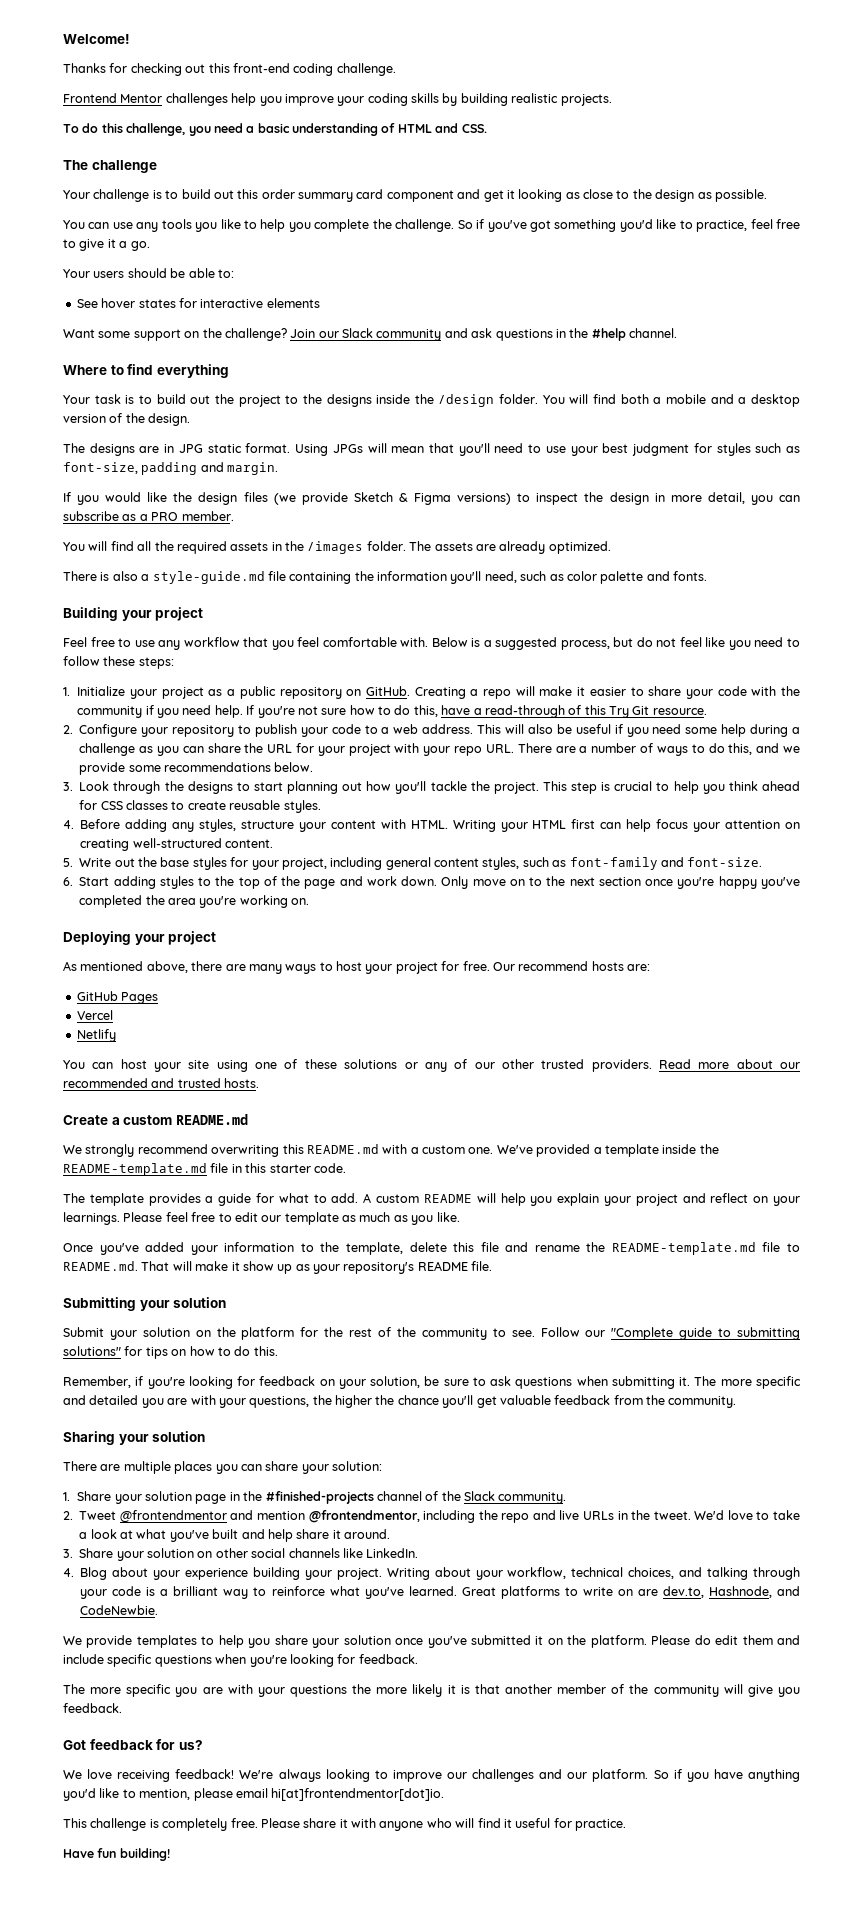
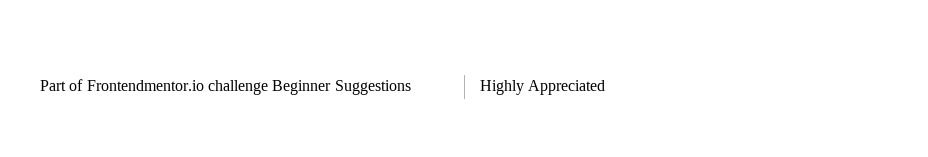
[63,34,130,44] [63,63,396,76] [63,93,612,106] [63,123,487,136] [63,160,157,173] [63,189,767,202] [63,219,800,232] [63,239,150,251] [63,268,234,278] [76,298,320,308] [63,328,677,341] [63,364,229,378] [63,394,801,407] [63,413,191,426] [63,443,801,456] [63,462,279,475] [63,492,800,505] [63,511,234,521] [63,541,611,554] [63,571,707,584] [63,607,204,621] [63,637,800,650] [63,656,174,669] [63,686,800,699] [77,705,707,718] [63,724,800,737] [79,743,800,756] [79,762,314,775] [63,781,801,794] [79,800,321,813] [63,819,800,832] [80,838,273,851] [63,857,763,870] [63,876,800,889] [79,895,310,908] [63,931,217,945] [63,961,650,974] [76,991,159,1004] [76,1010,113,1020] [76,1029,116,1042] [63,1059,801,1072] [63,1078,260,1088] [63,1114,248,1125] [63,1144,719,1157] [63,1163,346,1176] [63,1193,801,1206] [63,1212,460,1225] [63,1242,800,1255] [63,1261,493,1274] [63,1297,227,1311] [63,1327,801,1340] [63,1346,278,1359] [63,1376,802,1389] [63,1395,737,1408] [63,1431,206,1445] [63,1461,382,1474] [63,1491,567,1504] [63,1510,801,1523] [79,1529,390,1542] [63,1548,419,1561] [63,1567,800,1580] [80,1586,800,1599] [80,1605,159,1615] [63,1635,801,1648] [63,1654,418,1667] [63,1684,800,1697] [63,1703,122,1713] [63,1739,203,1750] [63,1769,800,1782] [63,1788,445,1801] [63,1818,626,1831] [63,1848,170,1861] Welcome! // Thanks for checking out this front-end coding challenge. // Frontend Mentor challenges help you improve your coding skills by building realistic projects. // To do this challenge, you need a basic understanding of HTML and CSS. // The challenge // Your challenge is to build out this order summary card component and get it looking as close to the design as possible. // You can use any tools you like to help you complete the challenge. So if you've got something you'd like to practice, feel free to give it a go. // Your users should be able to: // See hover states for interactive elements // Want some support on the challenge? Join our Slack community and ask questions in the #help channel. // Where to find everything // Your task is to build out the project to the designs inside the /design folder. You will find both a mobile and a desktop version of the design. // The designs are in JPG static format. Using JPGs will mean that you'll need to use your best judgment for styles such as font-size, padding and margin. // If you would like the design files (we provide Sketch & Figma versions) to inspect the design in more detail, you can subscribe as a PRO member. // You will find all the required assets in the /images folder. The assets are already optimized. // There is also a style-guide.md file containing the information you'll need, such as color palette and fonts. // Building your project // Feel free to use any workflow that you feel comfortable with. Below is a suggested process, but do not feel like you need to follow these steps: // 1. Initialize your project as a public repository on GitHub. Creating a repo will make it easier to share your code with the community if you need help. If you're not sure how to do this, have a read-through of this Try Git resource. // 2. Configure your repository to publish your code to a web address. This will also be useful if you need some help during a challenge as you can share the URL for your project with your repo URL. There are a number of ways to do this, and we provide some recommendations below. // 3. Look through the designs to start planning out how you'll tackle the project. This step is crucial to help you think ahead for CSS classes to create reusable styles. // 4. Before adding any styles, structure your content with HTML. Writing your HTML first can help focus your attention on creating well-structured content. // 5. Write out the base styles for your project, including general content styles, such as font-family and font-size. // 6. Start adding styles to the top of the page and work down. Only move on to the next section once you're happy you've completed the area you're working on. // Deploying your project // As mentioned above, there are many ways to host your project for free. Our recommend hosts are: // GitHub Pages // Vercel // Netlify // You can host your site using one of these solutions or any of our other trusted providers. Read more about our recommended and trusted hosts. // Create a custom README.md // We strongly recommend overwriting this README.md with a custom one. We've provided a template inside the README-template.md file in this starter code. // The template provides a guide for what to add. A custom README will help you explain your project and reflect on your learnings. Please feel free to edit our template as much as you like. // Once you've added your information to the template, delete this file and rename the README-template.md file to README.md. That will make it show up as your repository's README file. // Submitting your solution // Submit your solution on the platform for the rest of the community to see. Follow our "Complete guide to submitting solutions" for tips on how to do this. // Remember, if you're looking for feedback on your solution, be sure to ask questions when submitting it. The more specific and detailed you are with your questions, the higher the chance you'll get valuable feedback from the community. // Sharing your solution // There are multiple places you can share your solution: // 1. Share your solution page in the #finished-projects channel of the Slack community. // 2. Tweet @frontendmentor and mention @frontendmentor, including the repo and live URLs in the tweet. We'd love to take a look at what you've built and help share it around. // 3. Share your solution on other social channels like LinkedIn. // 4. Blog about your experience building your project. Writing about your workflow, technical choices, and talking through your code is a brilliant way to reinforce what you've learned. Great platforms to write on are dev.to, Hashnode, and CodeNewbie. // We provide templates to help you share your solution once you've submitted it on the platform. Please do edit them and include specific questions when you're looking for feedback. // The more specific you are with your questions the more likely it is that another member of the community will give you feedback. // Got feedback for us? // We love receiving feedback! We're always looking to improve our challenges and our platform. So if you have anything you'd like to mention, please email hi[at]frontendmentor[dot]io. // This challenge is completely free. Please share it with anyone who will find it useful for practice. // Have fun building! -> [40,79,606,95] Part of Frontendmentor.io challenge Beginner Suggestions Highly Appreciated

